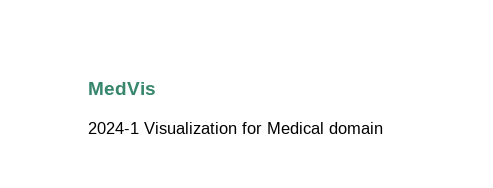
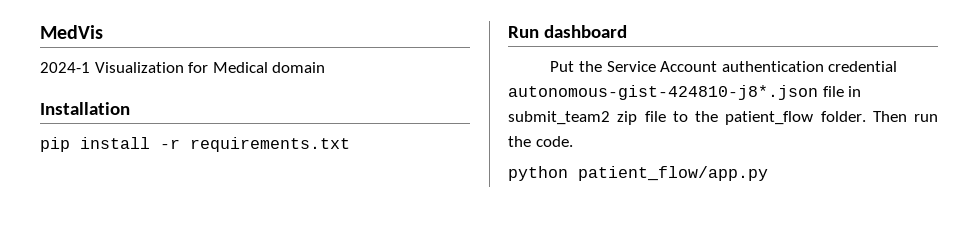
(383, 128) none -> [40,102,130,115] [40,137,350,152] [508,25,627,38] [550,61,898,72] [508,85,862,100] [508,111,938,125] [508,136,573,147] [508,166,768,181] // Installation // pip install -r requirements.txt // Run dashboard // Put the Service Account authentication credential autonomous-gist-424810-j8*.json file in submit_team2 zip file to the patient_flow folder. Then run the code. // python patient_flow/app.py

